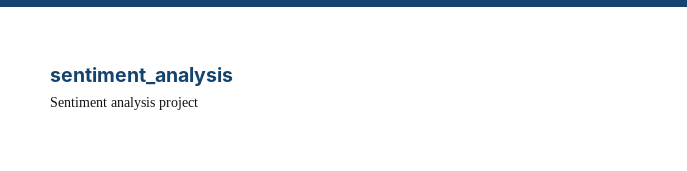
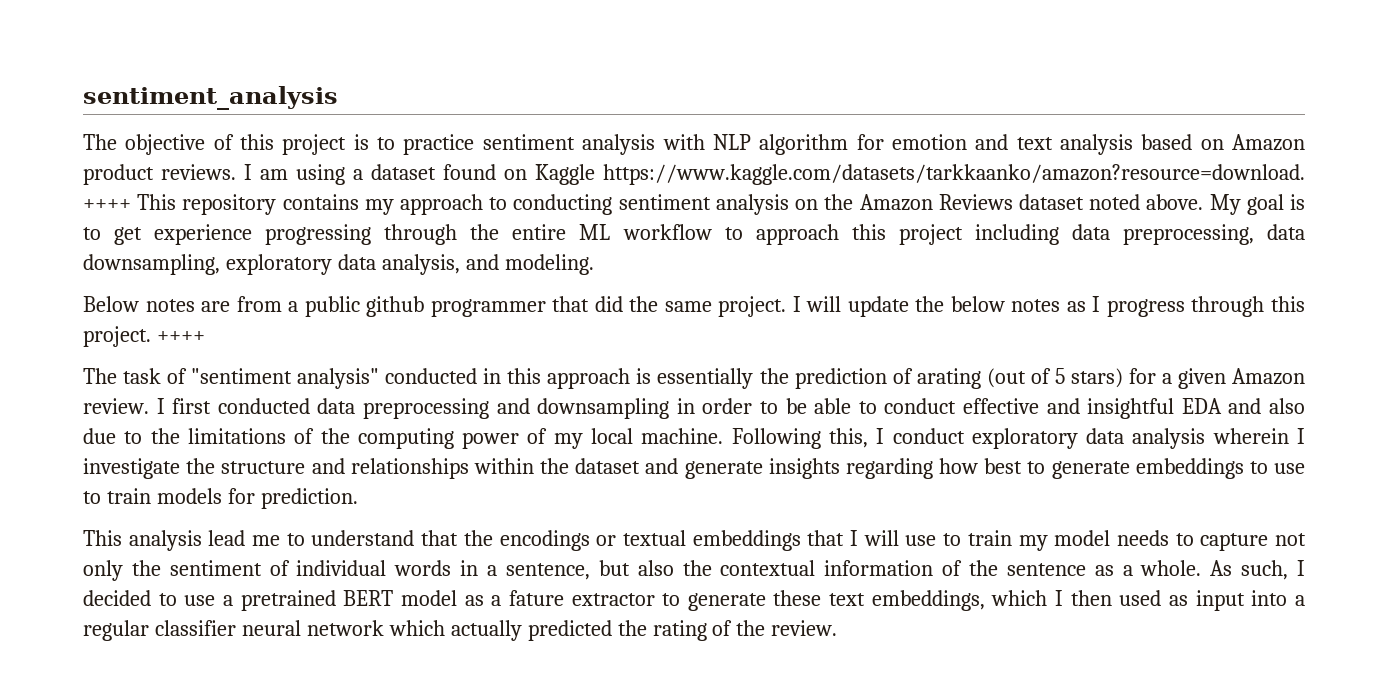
[50,97,198,110] Sentiment analysis project -> [83,134,1305,155] [83,164,1305,185] [83,194,1306,215] [83,224,1305,245] [83,254,594,275] [83,296,1305,317] [83,326,205,347] [83,368,1305,389] [83,398,1305,419] [83,428,1305,449] [83,458,1305,479] [83,488,358,509] [83,530,1306,551] [83,560,1305,581] [83,590,1306,611] [83,620,838,641] The objective of this project is to practice sentiment analysis with NLP algorithm for emotion and text analysis based on Amazon product reviews. I am using a dataset found on Kaggle https://www.kaggle.com/datasets/tarkkaanko/amazon?resource=download. ++++ This repository contains my approach to conducting sentiment analysis on the Amazon Reviews dataset noted above. My goal is to get experience progressing through the entire ML workflow to approach this project including data preprocessing, data downsampling, exploratory data analysis, and modeling. // Below notes are from a public github programmer that did the same project. I will update the below notes as I progress through this project. ++++ // The task of "sentiment analysis" conducted in this approach is essentially the prediction of arating (out of 5 stars) for a given Amazon review. I first conducted data preprocessing and downsampling in order to be able to conduct effective and insightful EDA and also due to the limitations of the computing power of my local machine. Following this, I conduct exploratory data analysis wherein I investigate the structure and relationships within the dataset and generate insights regarding how best to generate embeddings to use to train models for prediction. // This analysis lead me to understand that the encodings or textual embeddings that I will use to train my model needs to capture not only the sentiment of individual words in a sentence, but also the contextual information of the sentence as a whole. As such, I decided to use a pretrained BERT model as a fature extractor to generate these text embeddings, which I then used as input into a regular classifier neural network which actually predicted the rating of the review.

